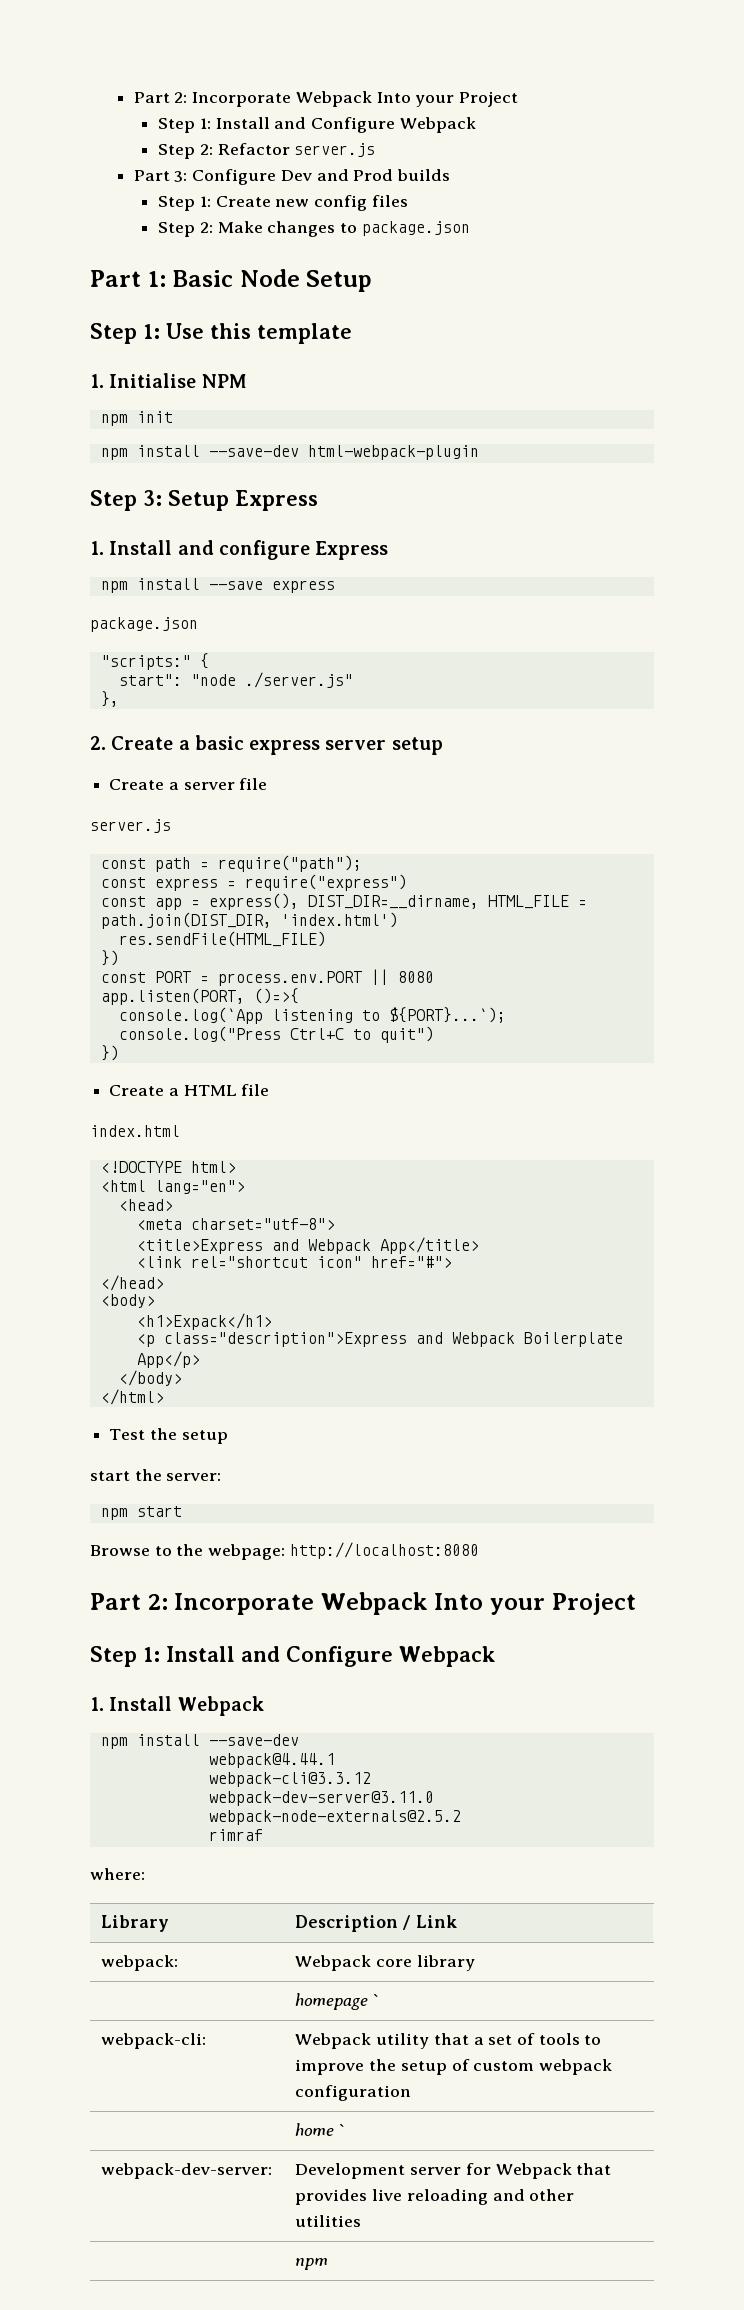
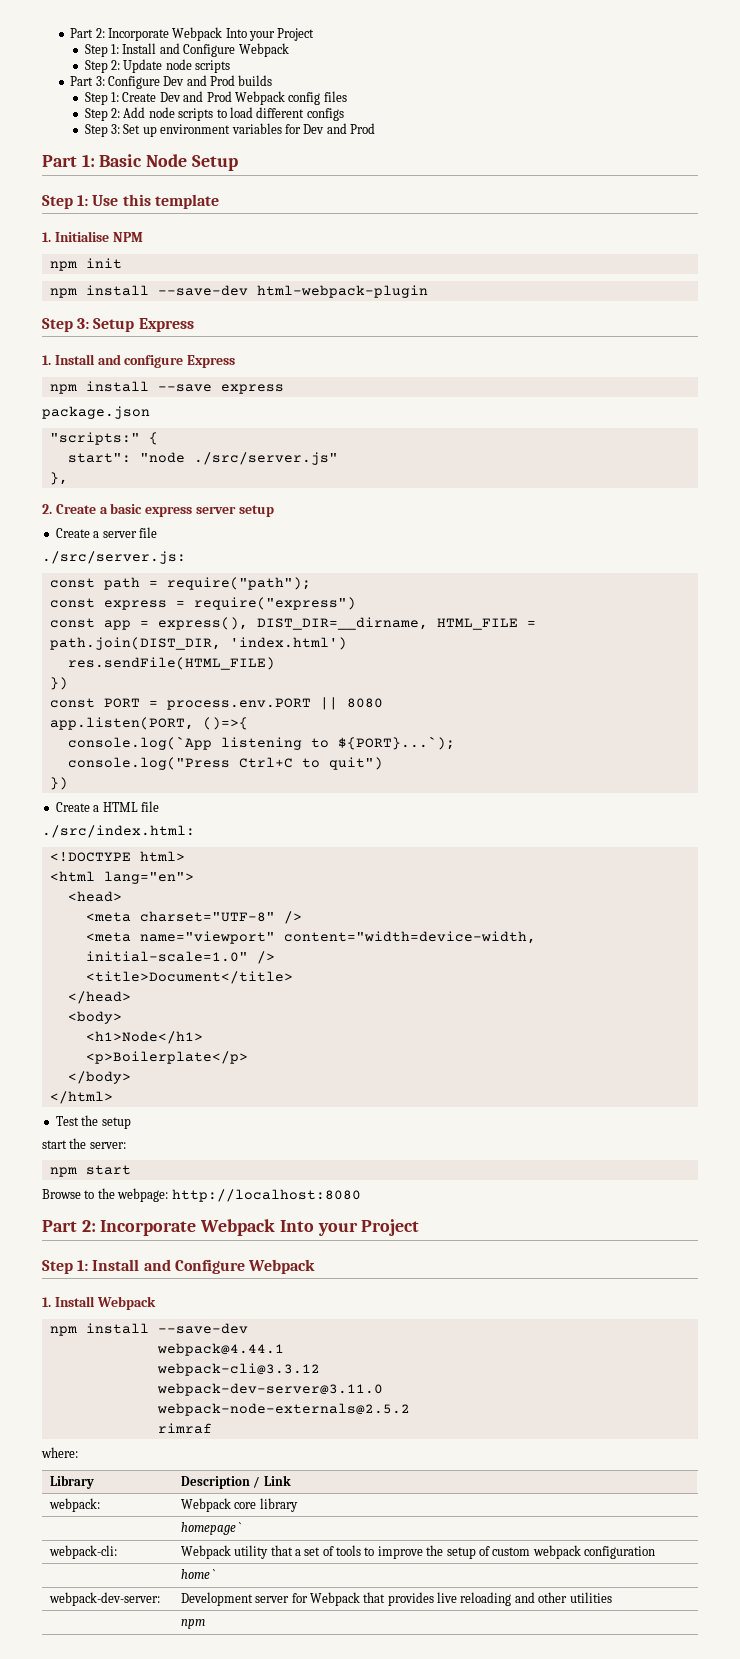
[217,143,376,157] Refactor server.js -> [123,59,231,73] Update node scripts
[275,199,310,207] new -> [159,91,285,105] Dev and Prod Webpack
[217,221,470,237] Make changes to package.json -> [123,107,344,121] [84,123,376,137] Add node scripts to load different configs // Step 3: Set up environment variables for Dev and Prod
[244,672,353,688] ./server.js" -> [193,452,338,465] ./src/server.js"
[90,819,171,833] server.js -> [42,551,186,564] ./src/server.js:
[90,1125,180,1137] index.html -> [42,825,195,838] ./src/index.html:
[190,1218,335,1230] [136,1237,479,1254] [136,1256,452,1268] [100,1275,164,1291] [100,1294,155,1308] [136,1313,272,1330] [136,1332,623,1347] [136,1351,200,1368] charset="utf-8"> // <title>Express and Webpack App</title> // <link rel="shortcut icon" href="#"> // </head> // <body> // <h1>Expack</h1> // <p class="description">Express and Webpack Boilerplate App</p> -> [139,911,302,924] [85,931,536,944] [85,951,275,964] [85,971,293,984] [67,991,131,1004] [67,1011,122,1024] [85,1031,203,1044] [85,1051,248,1064] charset="UTF-8" /> // <meta name="viewport" content="width=device-width, initial-scale=1.0" /> // <title>Document</title> // </head> // <body> // <h1>Node</h1> // <p>Boilerplate</p>

